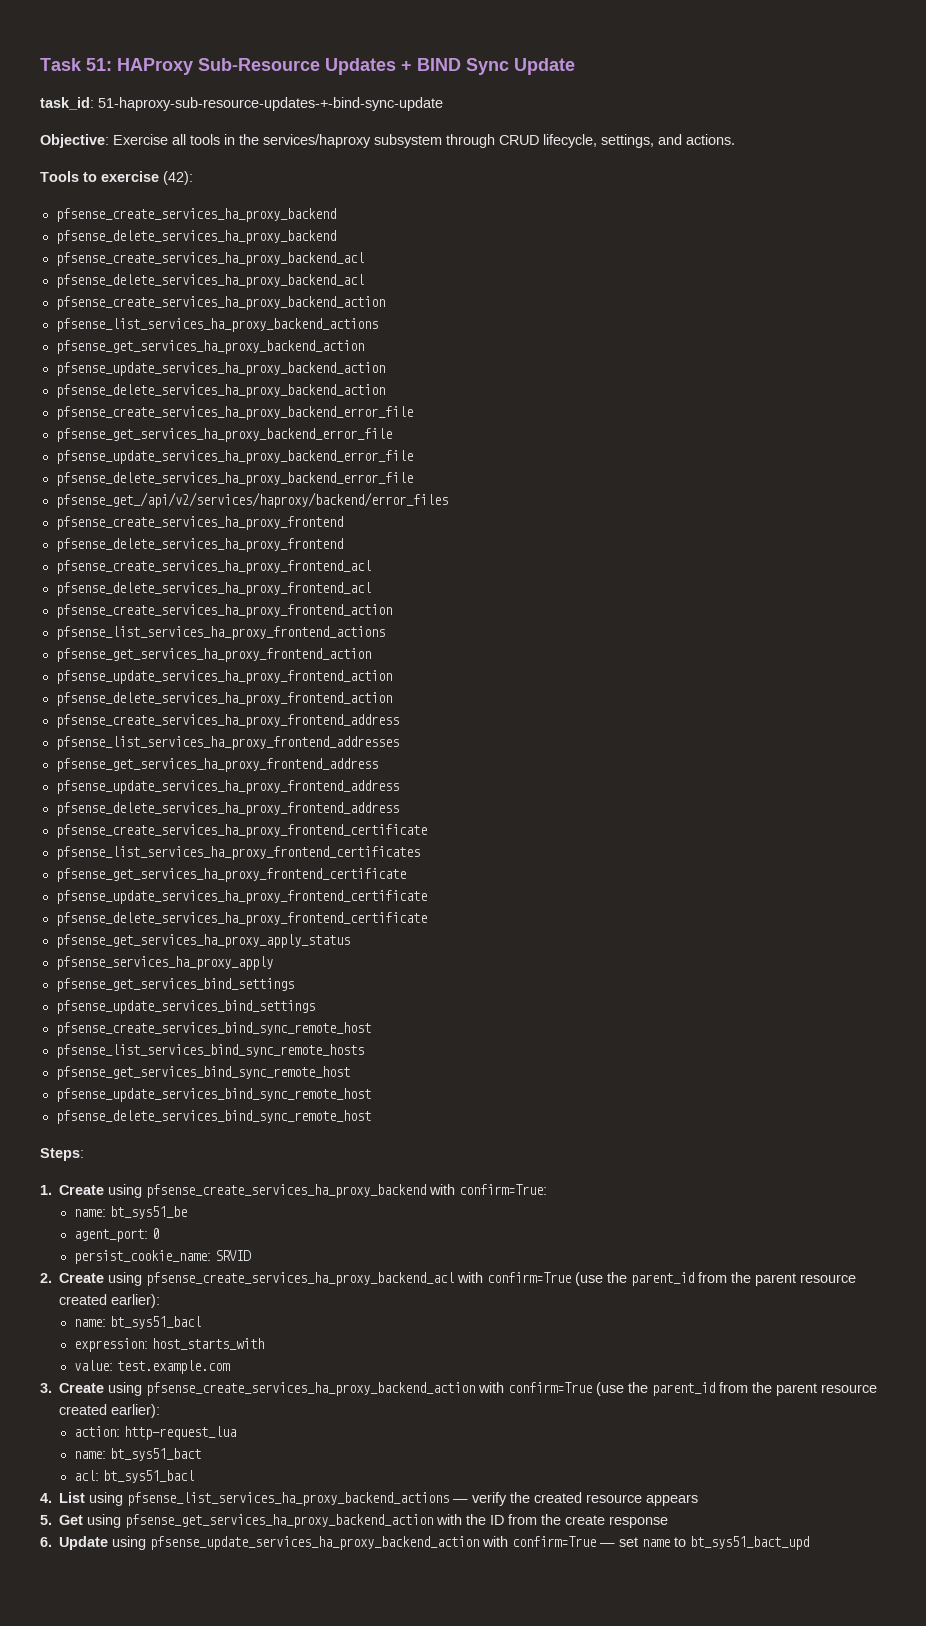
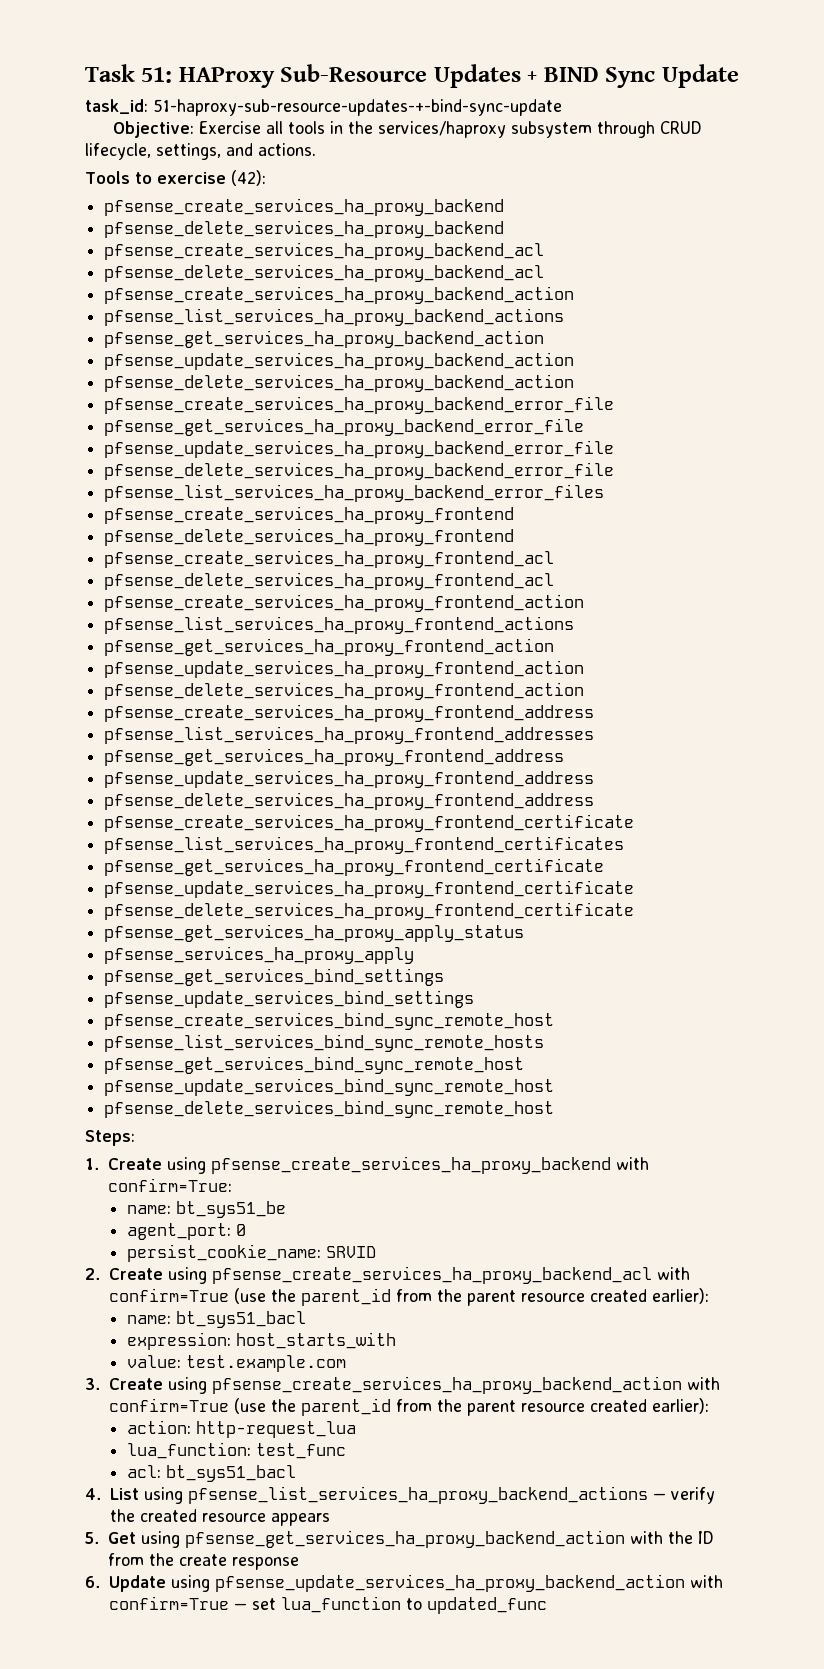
[55,492,448,508] pfsense_get_/api/v2/services/haproxy/backend/error_files -> [104,484,605,502] pfsense_list_services_ha_proxy_backend_error_files
[73,1448,201,1461] name: bt_sys51_bact -> [126,1442,346,1459] lua_function: test_func
[642,1536,810,1550] name to bt_sys51_bact_upd -> [280,1596,547,1614] lua_function to updated_func

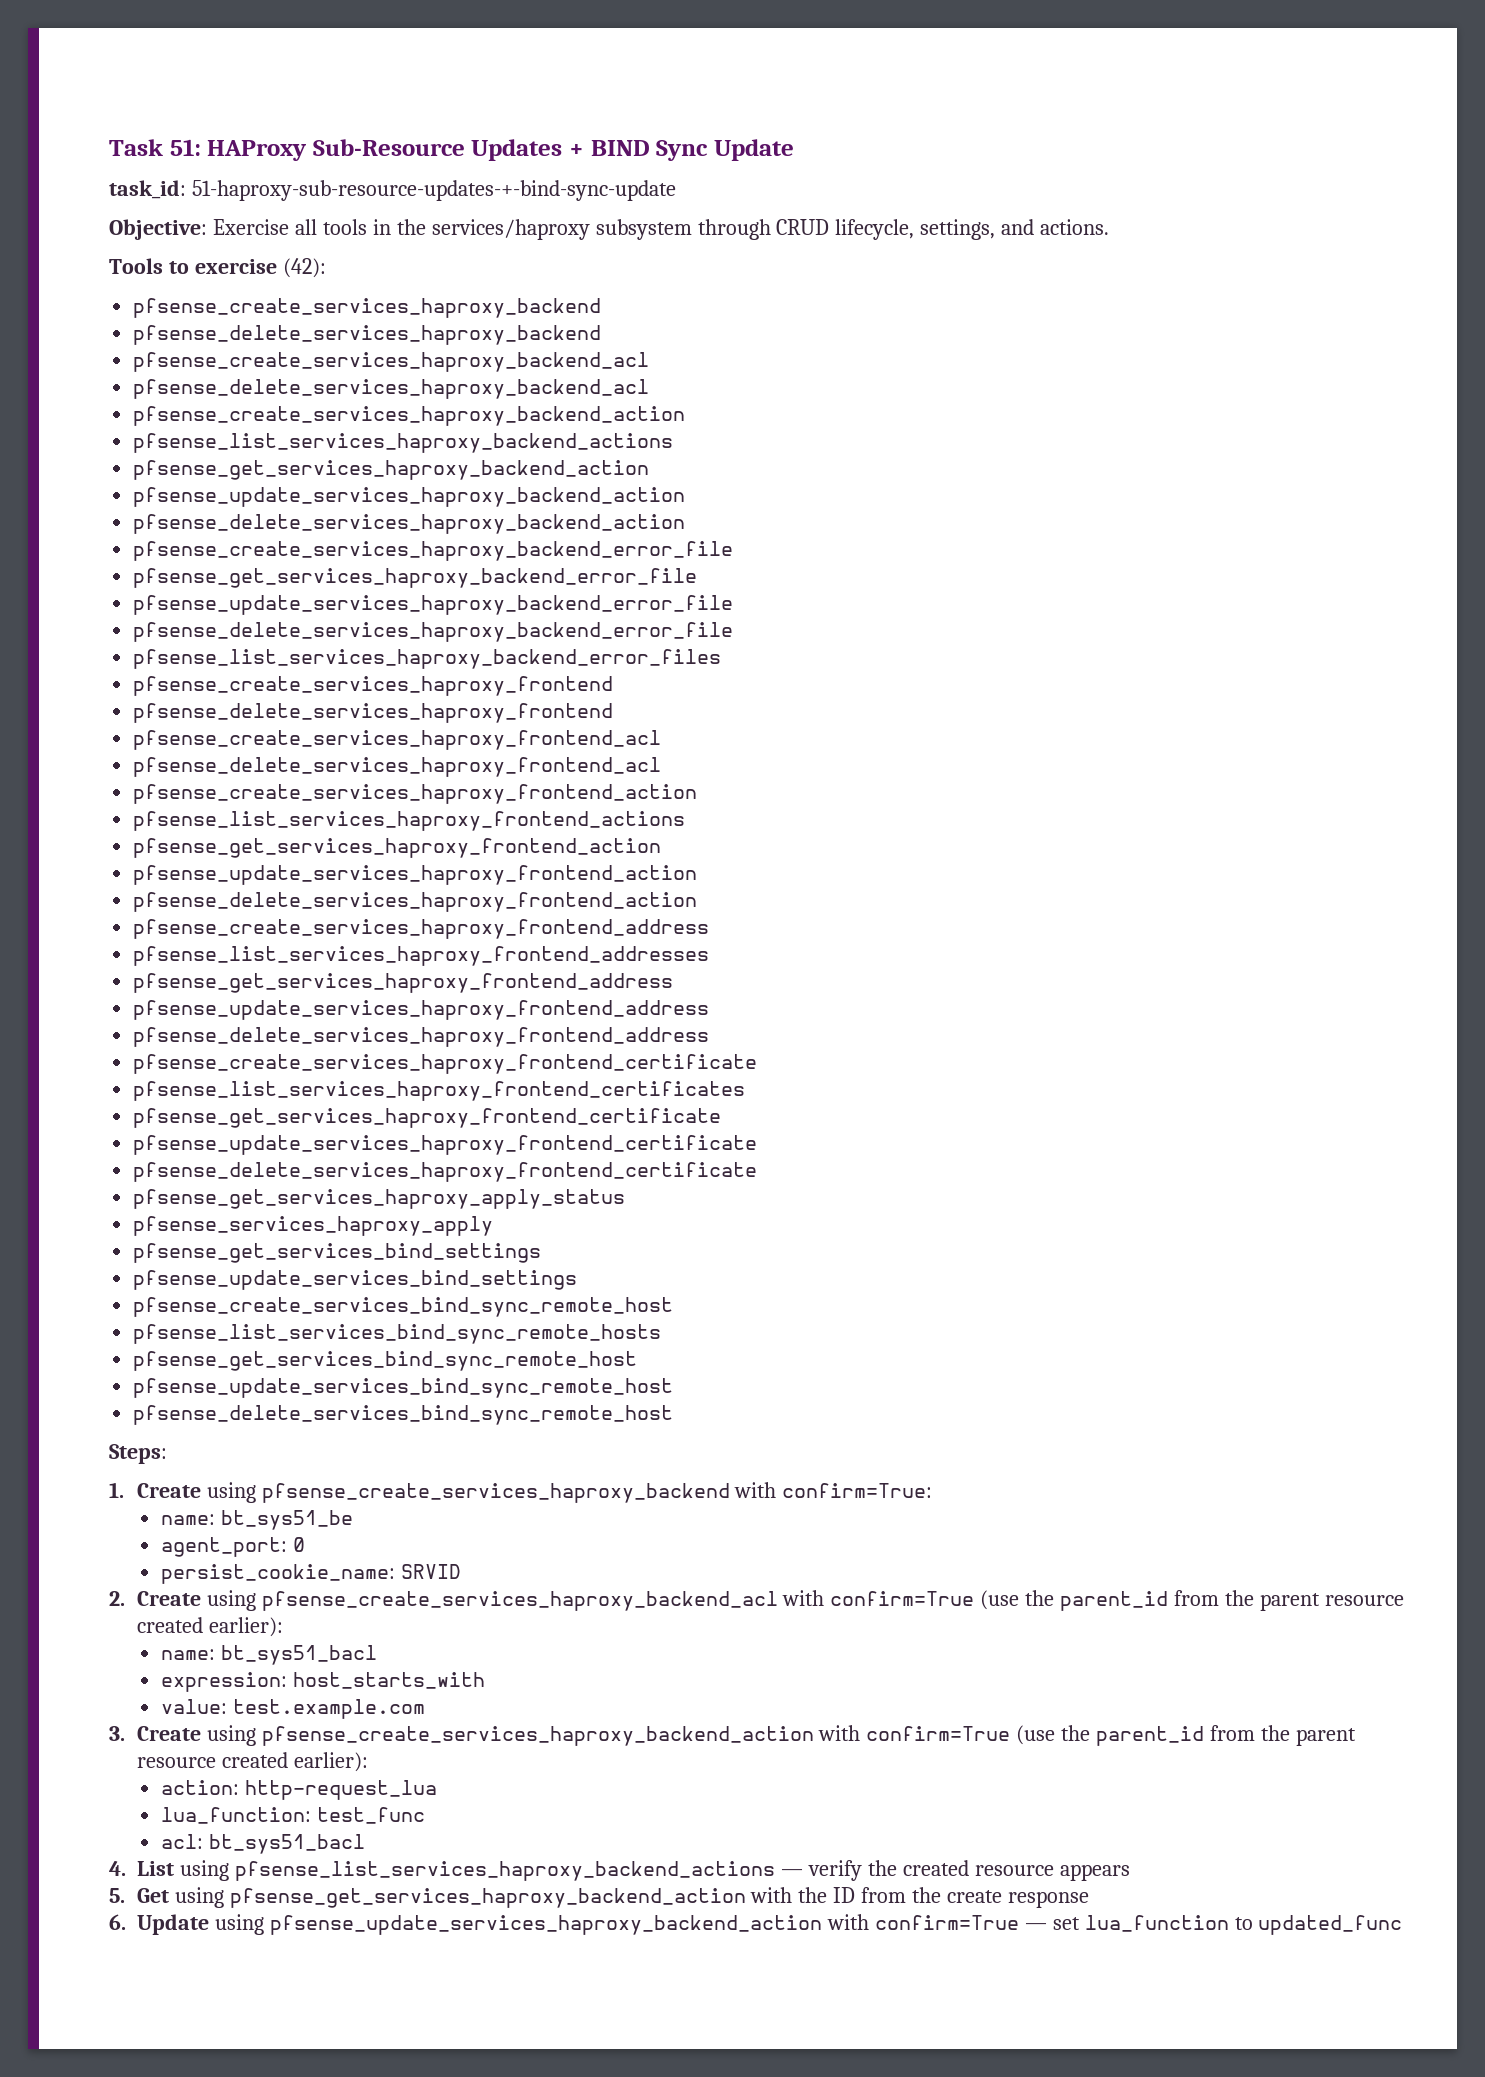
[104,198,505,216] [104,220,505,238] [104,242,545,260] [104,264,545,282] [104,286,575,304] [104,308,565,326] [104,330,545,348] [104,352,575,370] [104,374,575,392] [104,396,615,414] [104,418,585,436] [104,440,615,458] [104,462,615,480] [104,484,605,502] [104,506,515,524] [104,528,515,546] [104,550,555,568] [104,572,555,590] [104,594,585,612] [104,616,575,634] [104,638,555,656] [104,660,585,678] [104,682,585,700] [104,704,595,722] [104,726,595,744] [104,748,565,766] [104,770,595,788] [104,792,595,810] [104,814,635,832] [104,836,625,854] [104,858,605,876] [104,880,635,898] [104,902,635,920] [104,924,525,942] [104,946,415,964] pfsense_create_services_ha_proxy_backend // pfsense_delete_services_ha_proxy_backend // pfsense_create_services_ha_proxy_backend_acl // pfsense_delete_services_ha_proxy_backend_acl // pfsense_create_services_ha_proxy_backend_action // pfsense_list_services_ha_proxy_backend_actions // pfsense_get_services_ha_proxy_backend_action // pfsense_update_services_ha_proxy_backend_action // pfsense_delete_services_ha_proxy_backend_action // pfsense_create_services_ha_proxy_backend_error_file // pfsense_get_services_ha_proxy_backend_error_file // pfsense_update_services_ha_proxy_backend_error_file // pfsense_delete_services_ha_proxy_backend_error_file // pfsense_list_services_ha_proxy_backend_error_files // pfsense_create_services_ha_proxy_frontend // pfsense_delete_services_ha_proxy_frontend // pfsense_create_services_ha_proxy_frontend_acl // pfsense_delete_services_ha_proxy_frontend_acl // pfsense_create_services_ha_proxy_frontend_action // pfsense_list_services_ha_proxy_frontend_actions // pfsense_get_services_ha_proxy_frontend_action // pfsense_update_services_ha_proxy_frontend_action // pfsense_delete_services_ha_proxy_frontend_action // pfsense_create_services_ha_proxy_frontend_address // pfsense_list_services_ha_proxy_frontend_addresses // pfsense_get_services_ha_proxy_frontend_address // pfsense_update_services_ha_proxy_frontend_address // pfsense_delete_services_ha_proxy_frontend_address // pfsense_create_services_ha_proxy_frontend_certificate // pfsense_list_services_ha_proxy_frontend_certificates // pfsense_get_services_ha_proxy_frontend_certificate // pfsense_update_services_ha_proxy_frontend_certificate // pfsense_delete_services_ha_proxy_frontend_certificate // pfsense_get_services_ha_proxy_apply_status // pfsense_services_ha_proxy_apply -> [133,298,602,318] [133,325,602,345] [133,352,650,372] [133,379,650,399] [133,406,686,426] [133,433,674,453] [133,460,650,480] [133,487,686,507] [133,514,686,534] [133,541,734,561] [133,568,698,588] [133,595,734,615] [133,622,734,642] [133,649,722,669] [133,676,614,696] [133,703,614,723] [133,730,662,750] [133,757,662,777] [133,784,698,804] [133,811,686,831] [133,838,662,858] [133,865,698,885] [133,892,698,912] [133,919,710,939] [133,946,710,966] [133,973,674,993] [133,1000,710,1020] [133,1027,710,1047] [133,1054,758,1074] [133,1081,746,1101] [133,1108,722,1128] [133,1135,758,1155] [133,1162,758,1182] [133,1189,626,1209] [133,1216,494,1236] pfsense_create_services_haproxy_backend // pfsense_delete_services_haproxy_backend // pfsense_create_services_haproxy_backend_acl // pfsense_delete_services_haproxy_backend_acl // pfsense_create_services_haproxy_backend_action // pfsense_list_services_haproxy_backend_actions // pfsense_get_services_haproxy_backend_action // pfsense_update_services_haproxy_backend_action // pfsense_delete_services_haproxy_backend_action // pfsense_create_services_haproxy_backend_error_file // pfsense_get_services_haproxy_backend_error_file // pfsense_update_services_haproxy_backend_error_file // pfsense_delete_services_haproxy_backend_error_file // pfsense_list_services_haproxy_backend_error_files // pfsense_create_services_haproxy_frontend // pfsense_delete_services_haproxy_frontend // pfsense_create_services_haproxy_frontend_acl // pfsense_delete_services_haproxy_frontend_acl // pfsense_create_services_haproxy_frontend_action // pfsense_list_services_haproxy_frontend_actions // pfsense_get_services_haproxy_frontend_action // pfsense_update_services_haproxy_frontend_action // pfsense_delete_services_haproxy_frontend_action // pfsense_create_services_haproxy_frontend_address // pfsense_list_services_haproxy_frontend_addresses // pfsense_get_services_haproxy_frontend_address // pfsense_update_services_haproxy_frontend_address // pfsense_delete_services_haproxy_frontend_address // pfsense_create_services_haproxy_frontend_certificate // pfsense_list_services_haproxy_frontend_certificates // pfsense_get_services_haproxy_frontend_certificate // pfsense_update_services_haproxy_frontend_certificate // pfsense_delete_services_haproxy_frontend_certificate // pfsense_get_services_haproxy_apply_status // pfsense_services_haproxy_apply
[210,1156,611,1174] pfsense_create_services_ha_proxy_backend -> [261,1483,730,1503] pfsense_create_services_haproxy_backend
[211,1266,652,1284] pfsense_create_services_ha_proxy_backend_acl -> [261,1591,778,1611] pfsense_create_services_haproxy_backend_acl
[211,1376,682,1394] pfsense_create_services_ha_proxy_backend_action -> [261,1726,814,1746] pfsense_create_services_haproxy_backend_action
[187,1486,648,1504] pfsense_list_services_ha_proxy_backend_actions -> [234,1861,775,1881] pfsense_list_services_haproxy_backend_actions
[184,1530,625,1548] pfsense_get_services_ha_proxy_backend_action -> [229,1888,746,1908] pfsense_get_services_haproxy_backend_action
[214,1574,685,1592] pfsense_update_services_ha_proxy_backend_action -> [269,1915,822,1935] pfsense_update_services_haproxy_backend_action

